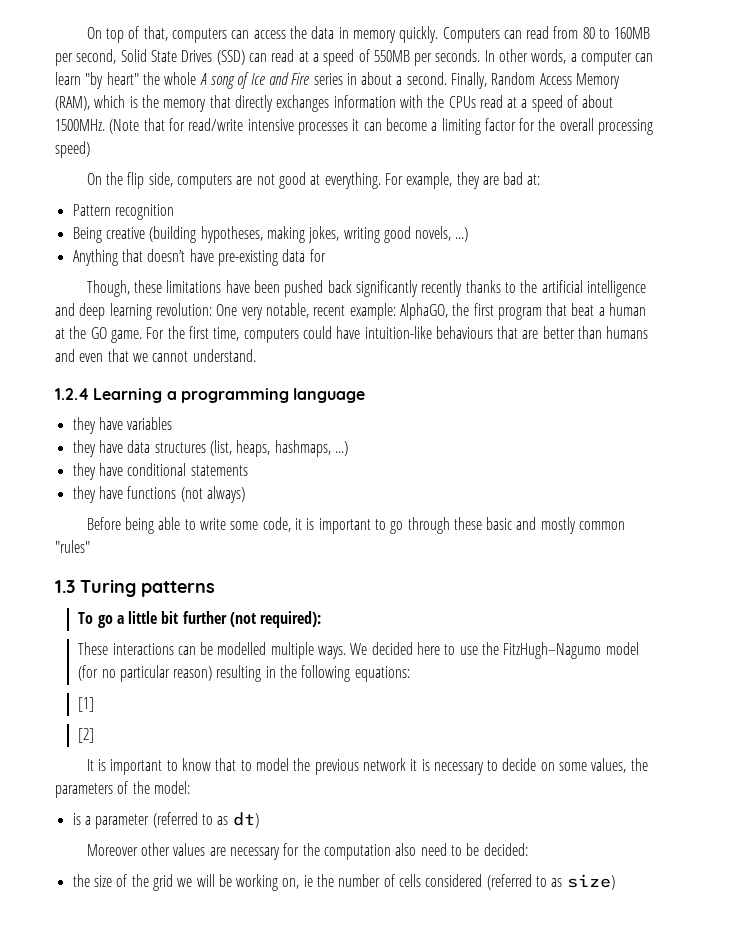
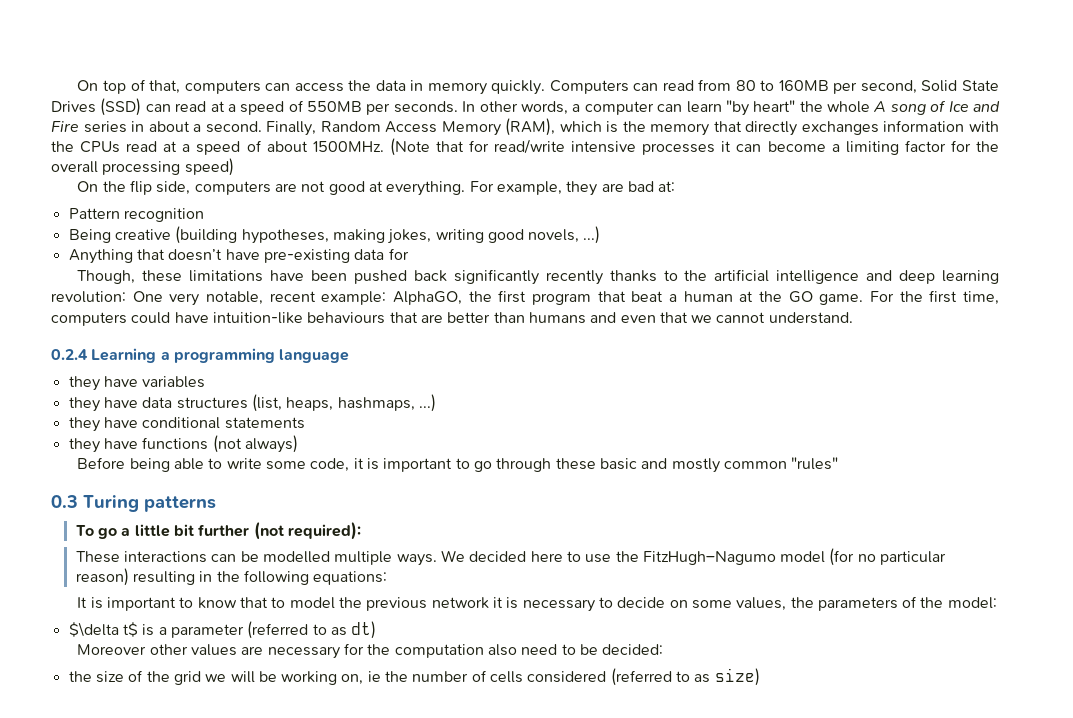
[55,388,89,400] 1.2.4 -> [51,349,88,360] 0.2.4
[55,580,75,593] 1.3 -> [51,495,78,508] 0.3
[78,697,95,712] [78,728,95,743] // [1] // [2] -> (388, 578) none
(190, 787) none -> [68,622,138,637] $\delta t$

